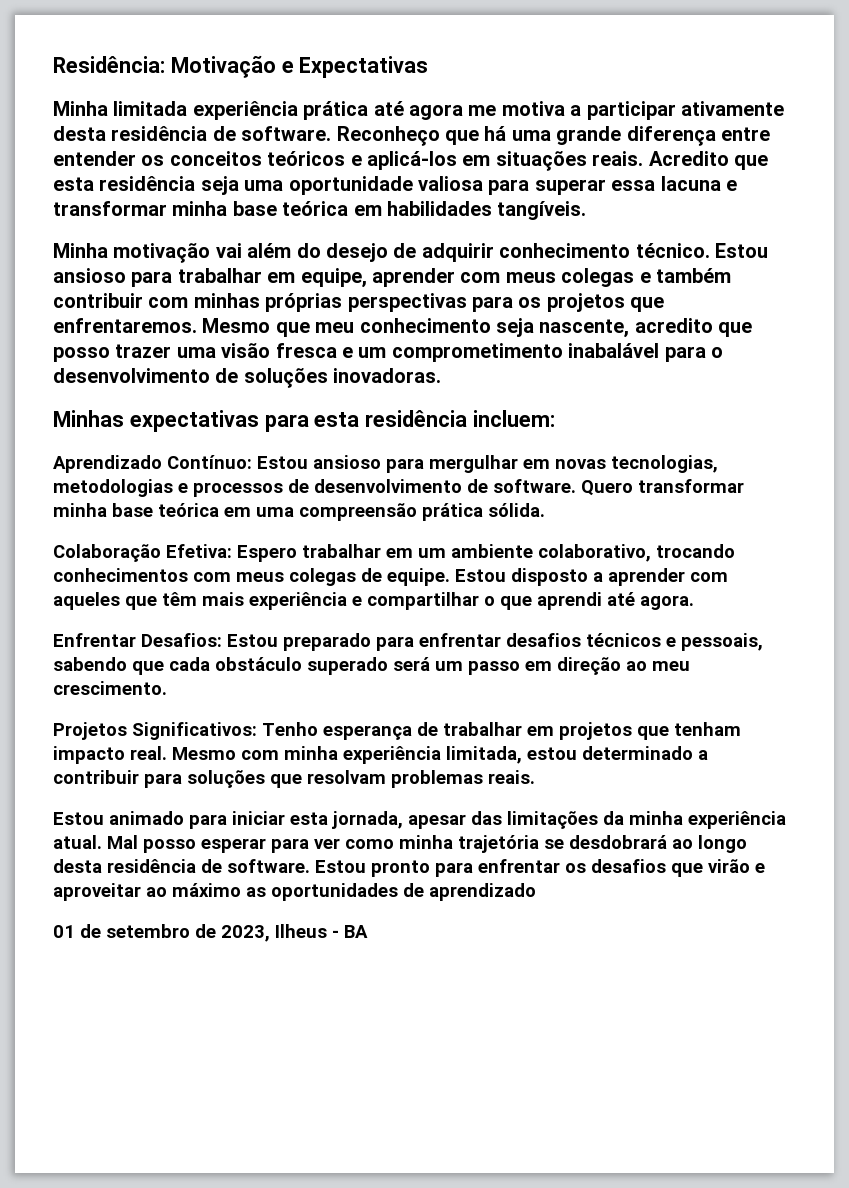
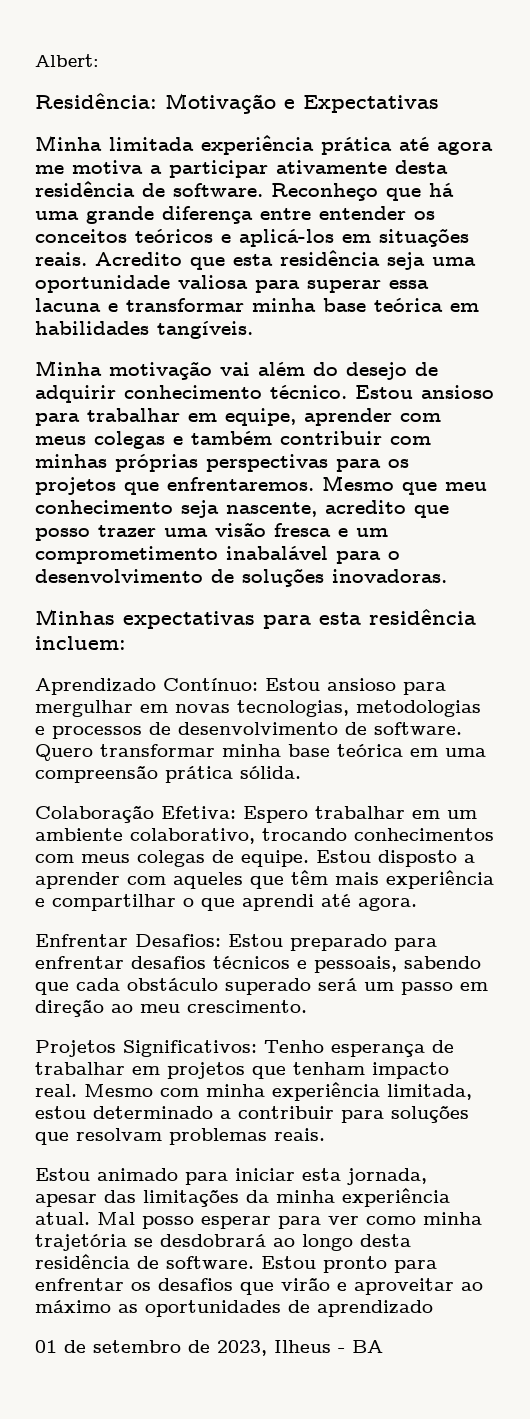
(53, 64) none -> [35,54,99,67] Albert: //

